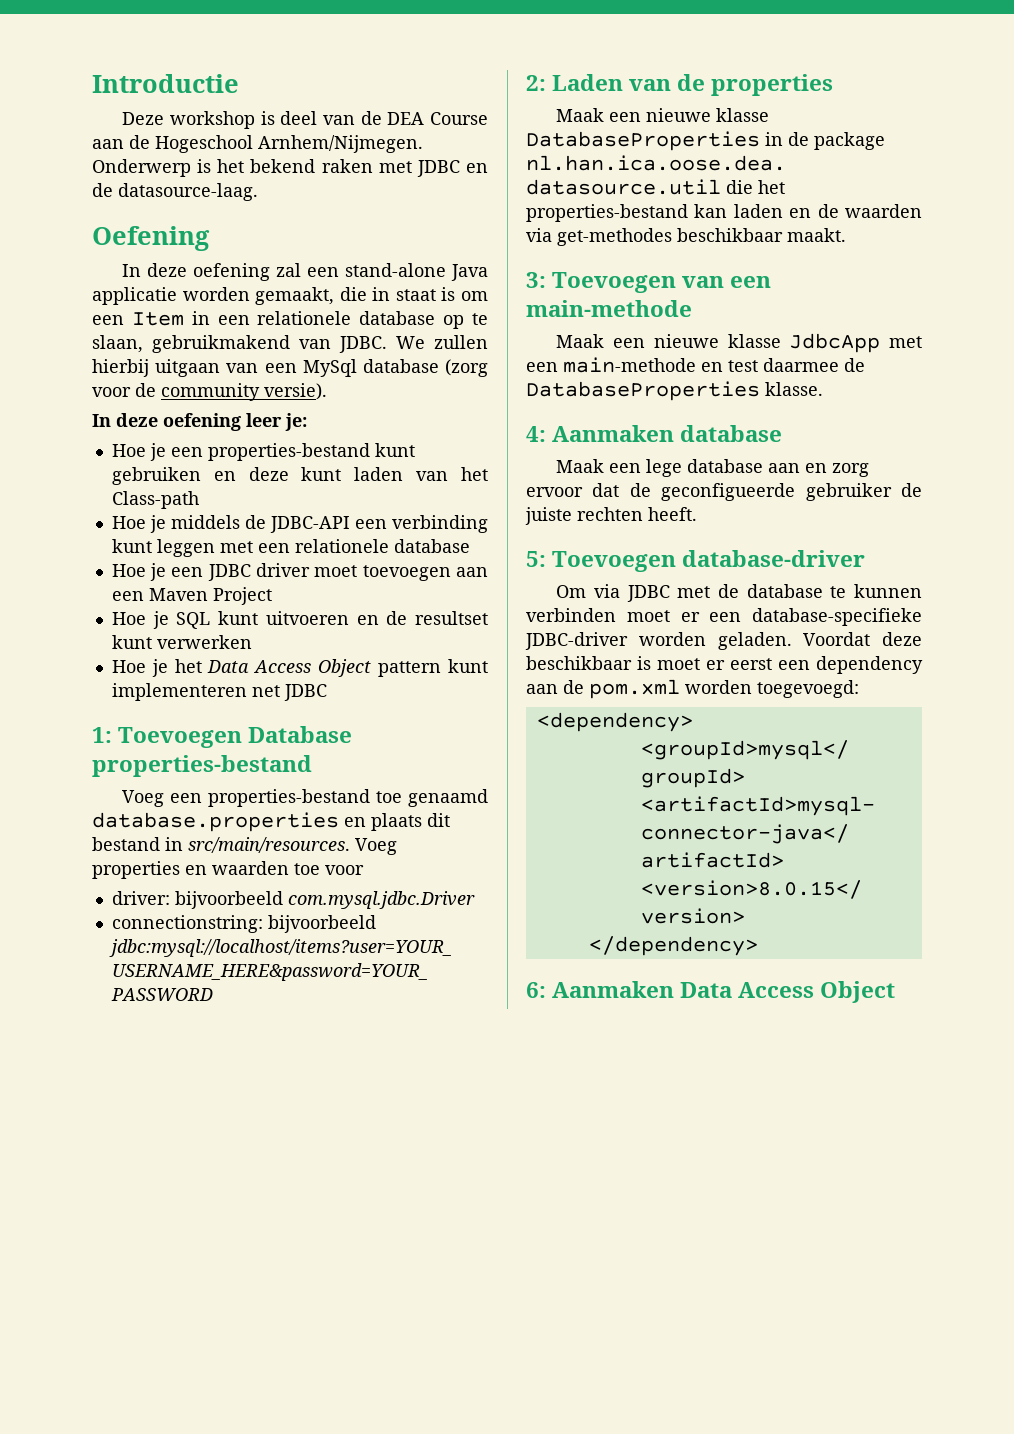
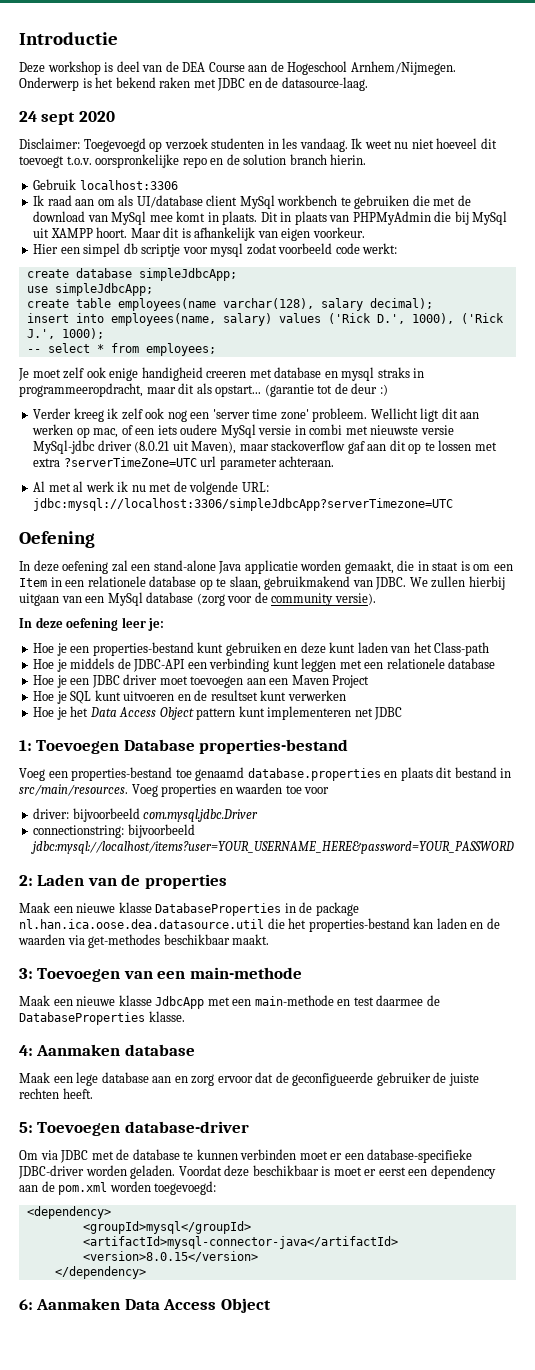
(258, 192) none -> [19,111,115,125] [19,138,497,152] [19,154,367,168] [33,179,178,190] [33,195,471,209] [33,211,508,225] [33,227,365,241] [33,243,398,257] [26,268,237,281] [26,283,153,296] [26,298,433,311] [26,313,504,326] [26,328,104,339] [26,343,216,356] [18,367,425,381] [19,383,388,397] [33,408,480,422] [32,424,454,438] [33,440,497,454] [33,456,335,470] [33,481,269,495] [33,498,454,511] // 24 sept 2020 // Disclaimer: Toegevoegd op verzoek studenten in les vandaag. Ik weet nu niet hoeveel dit toevoegt t.o.v. oorspronkelijke repo en de solution branch hierin. // Gebruik localhost:3306 // Ik raad aan om als UI/database client MySql workbench te gebruiken die met de download van MySql mee komt in plaats. Dit in plaats van PHPMyAdmin die bij MySql uit XAMPP hoort. Maar dit is afhankelijk van eigen voorkeur. // Hier een simpel db scriptje voor mysql zodat voorbeeld code werkt: // create database simpleJdbcApp; // use simpleJdbcApp; // create table employees(name varchar(128), salary decimal); // insert into employees(name, salary) values ('Rick D.', 1000), ('Rick J.', 1000); // -- select * from employees; // Je moet zelf ook enige handigheid creeren met database en mysql straks in programmeeropdracht, maar dit als opstart... (garantie tot de deur :) // Verder kreeg ik zelf ook nog een 'server time zone' probleem. Wellicht ligt dit aan werken op mac, of een iets oudere MySql versie in combi met nieuwste versie MySql-jdbc driver (8.0.21 uit Maven), maar stackoverflow gaf aan dit op te lossen met extra ?serverTimeZone=UTC url parameter achteraan. // Al met al werk ik nu met de volgende URL: jdbc:mysql://localhost:3306/simpleJdbcApp?serverTimezone=UTC

